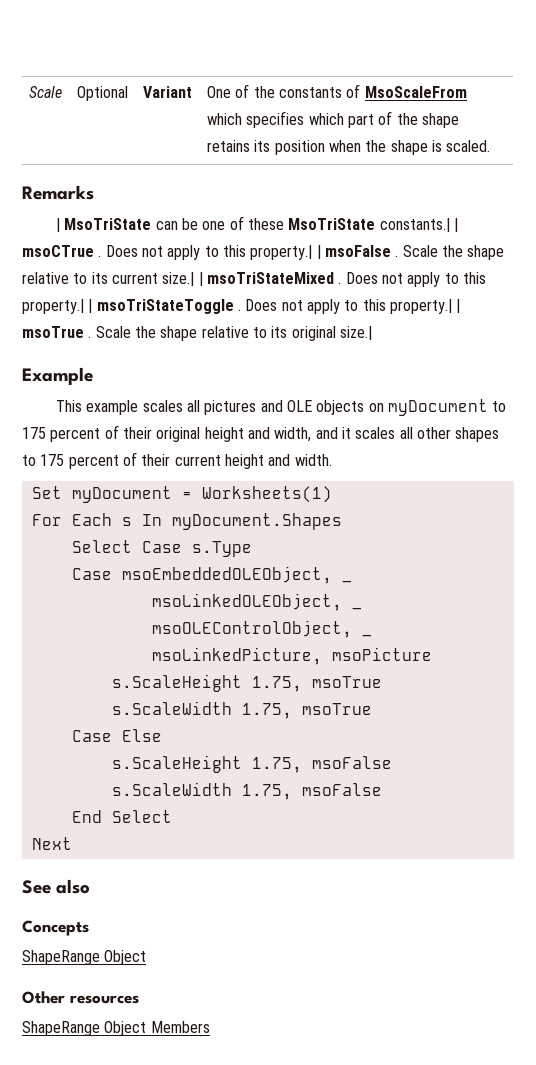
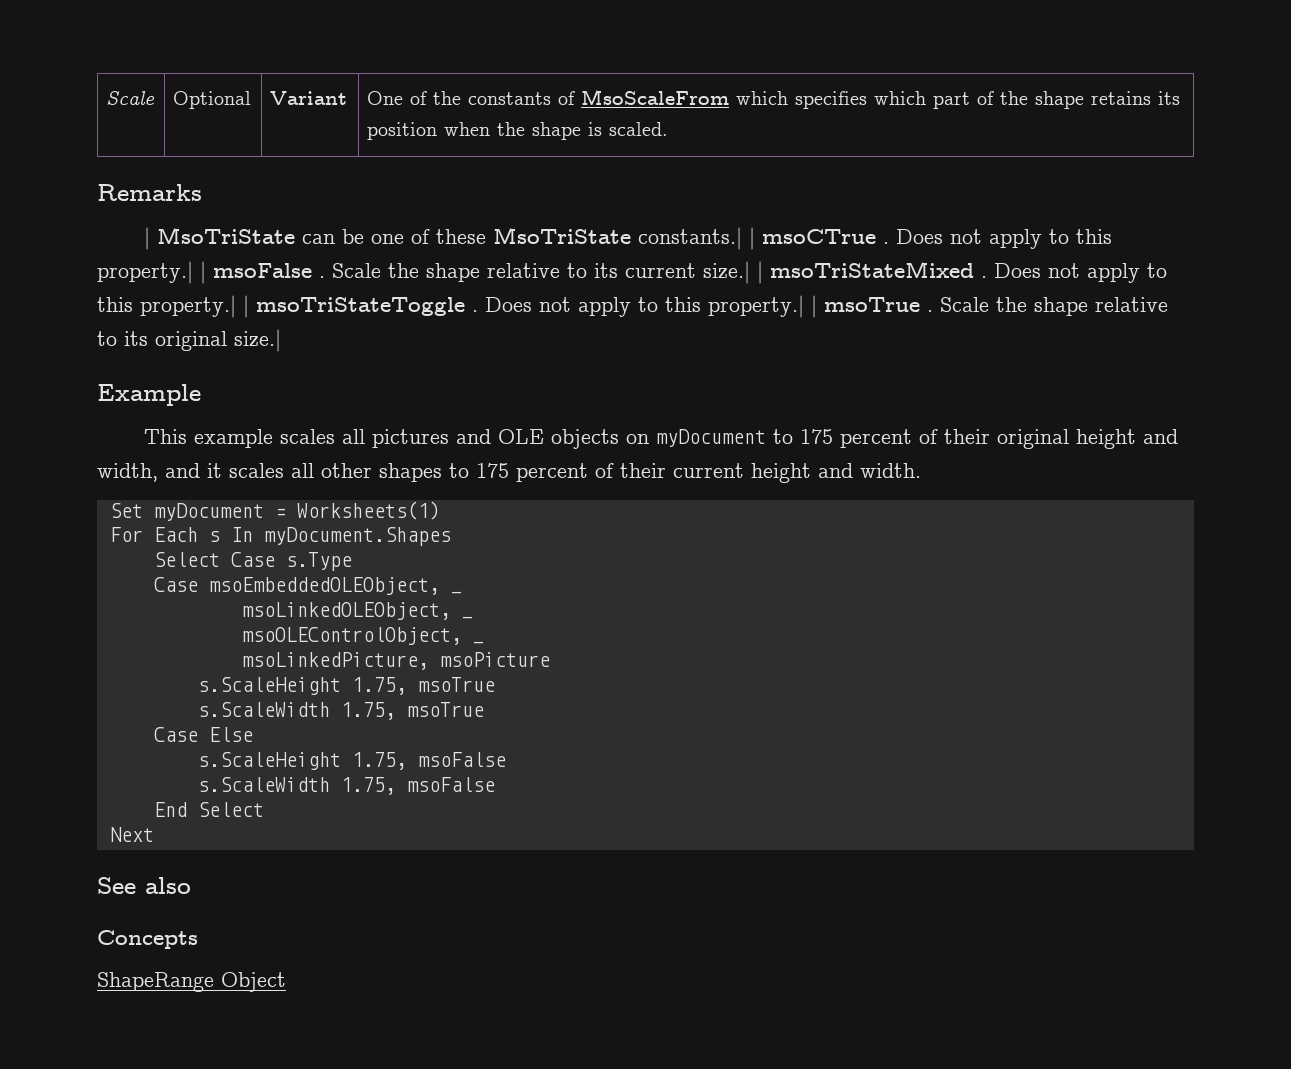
[22,991,139,1004] [22,1021,210,1036] // Other resources // ShapeRange Object Members -> (286, 982) none

